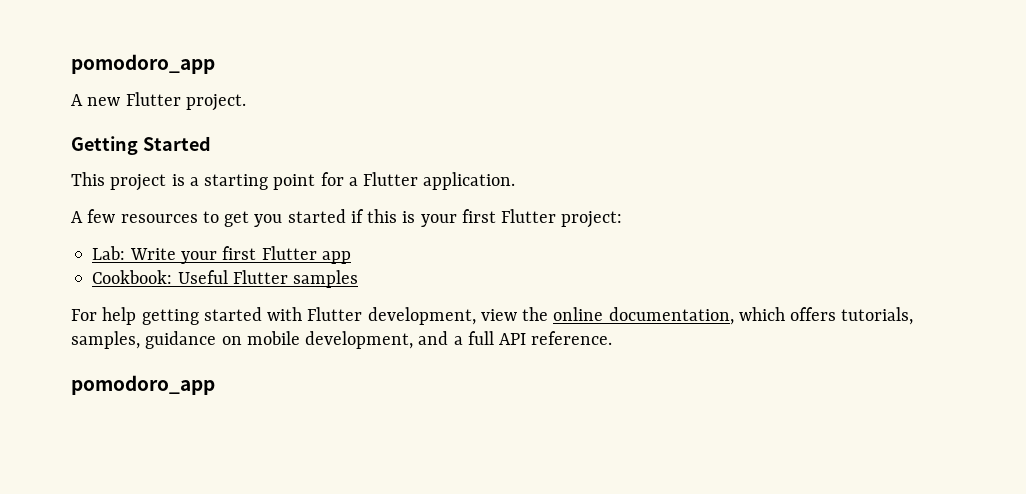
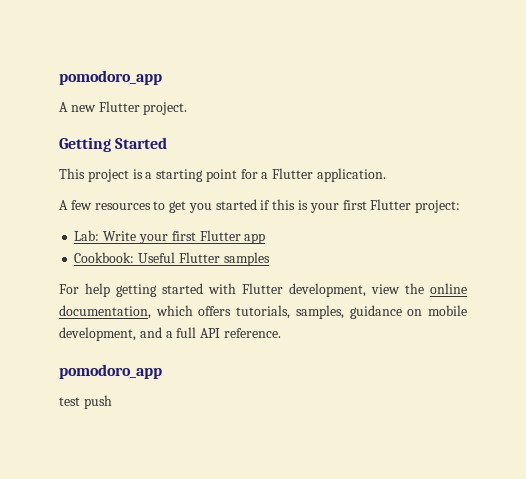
(215, 385) none -> [59,395,112,409] // test push

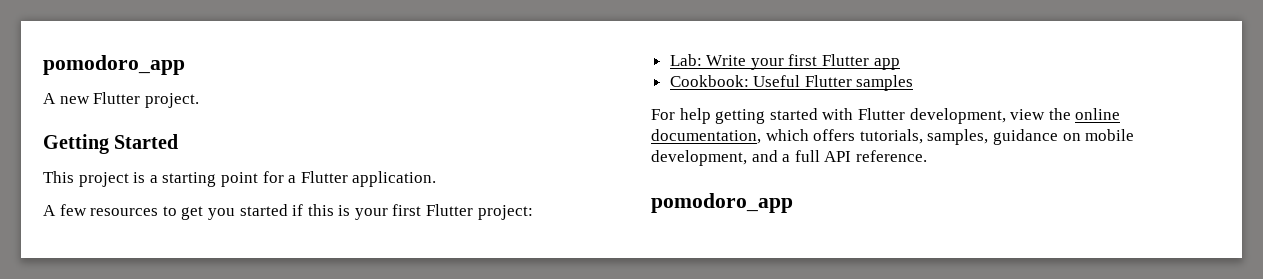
[59,395,112,409] // test push -> (793, 203) none

